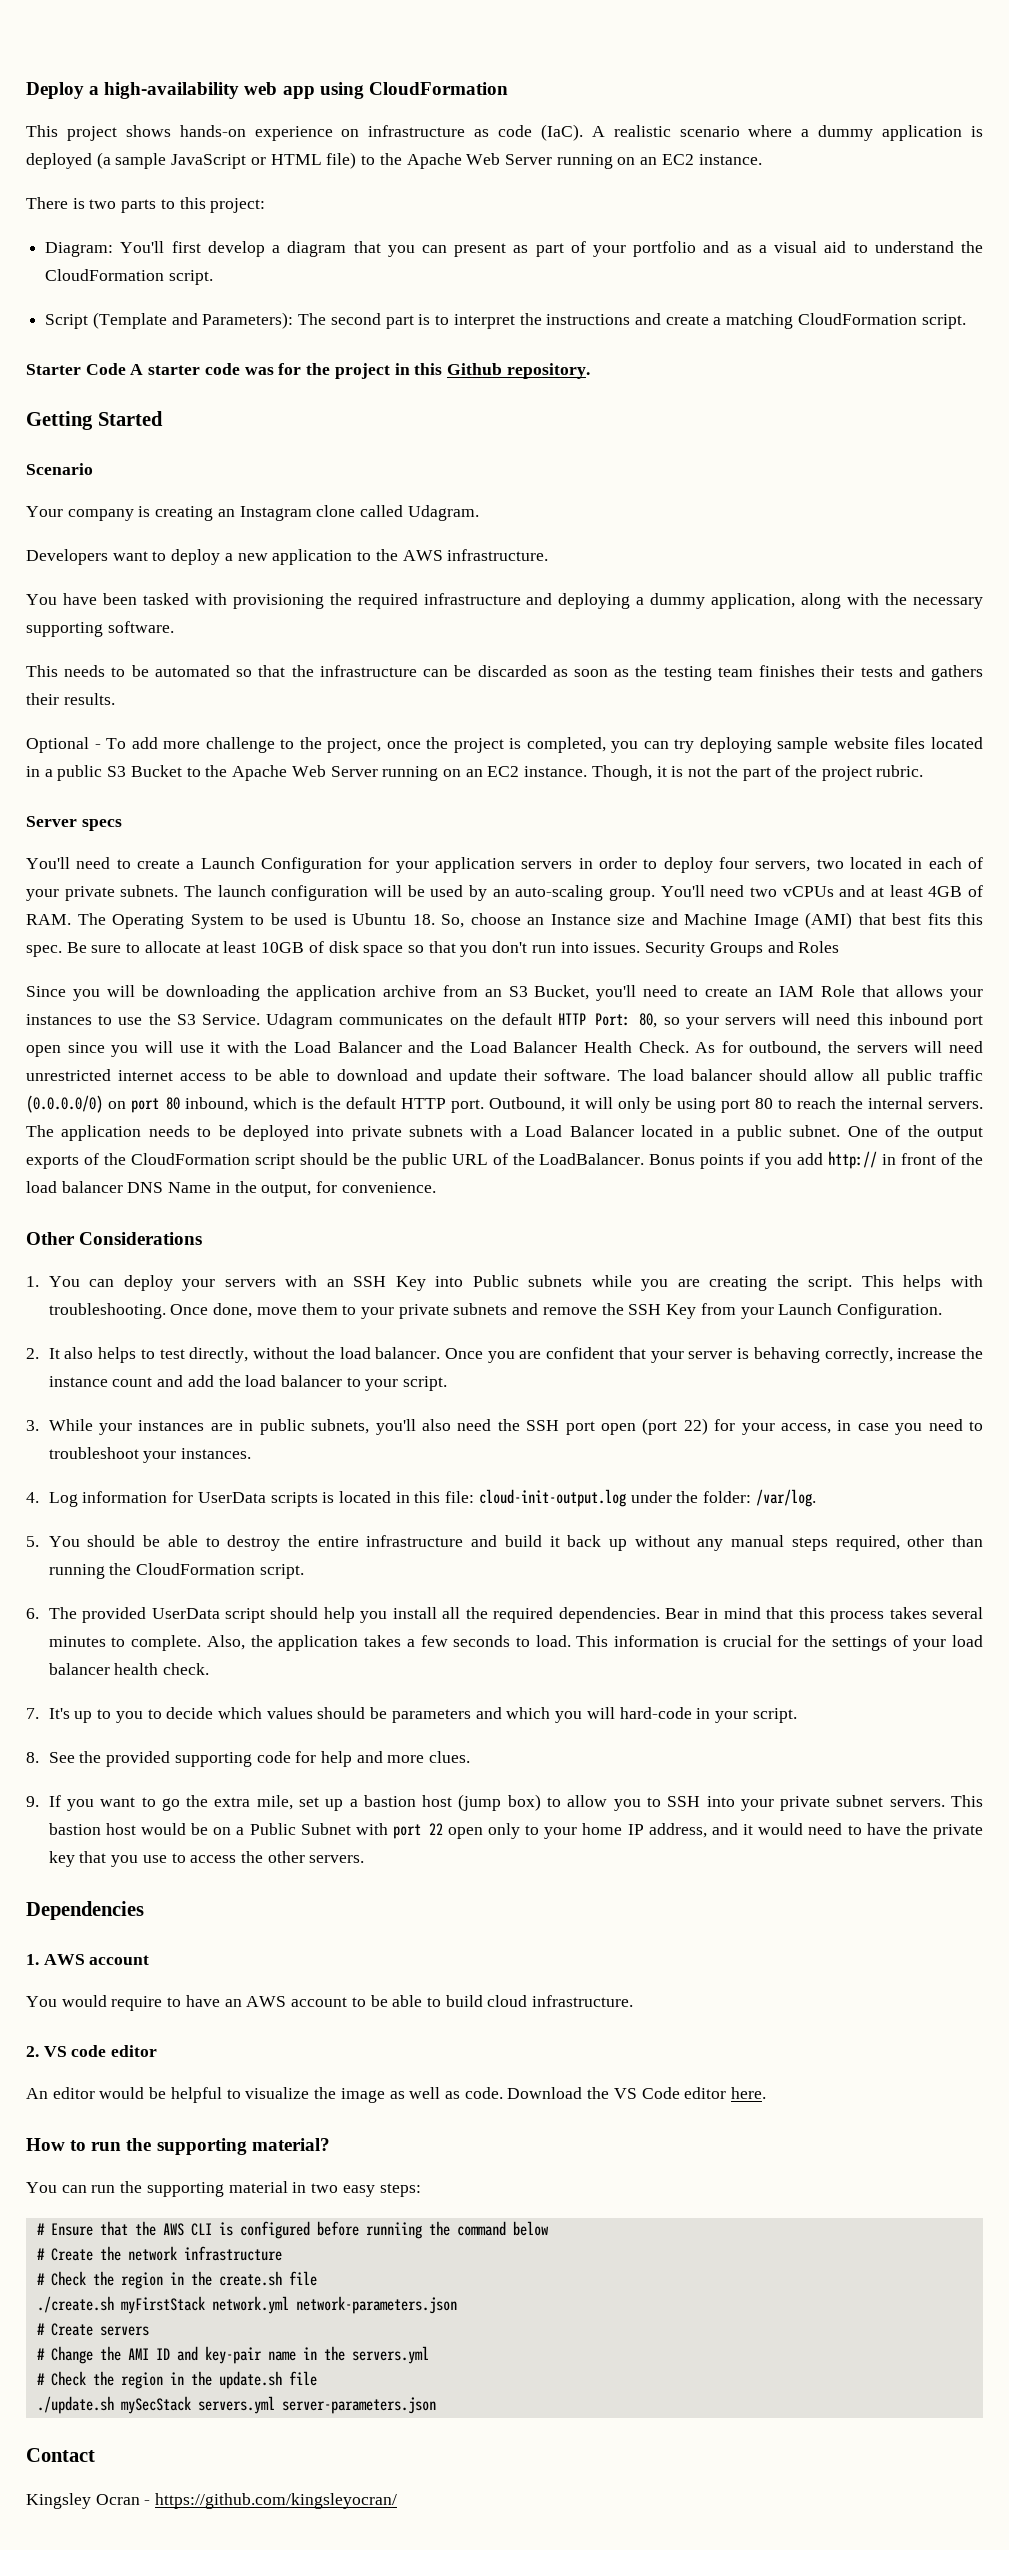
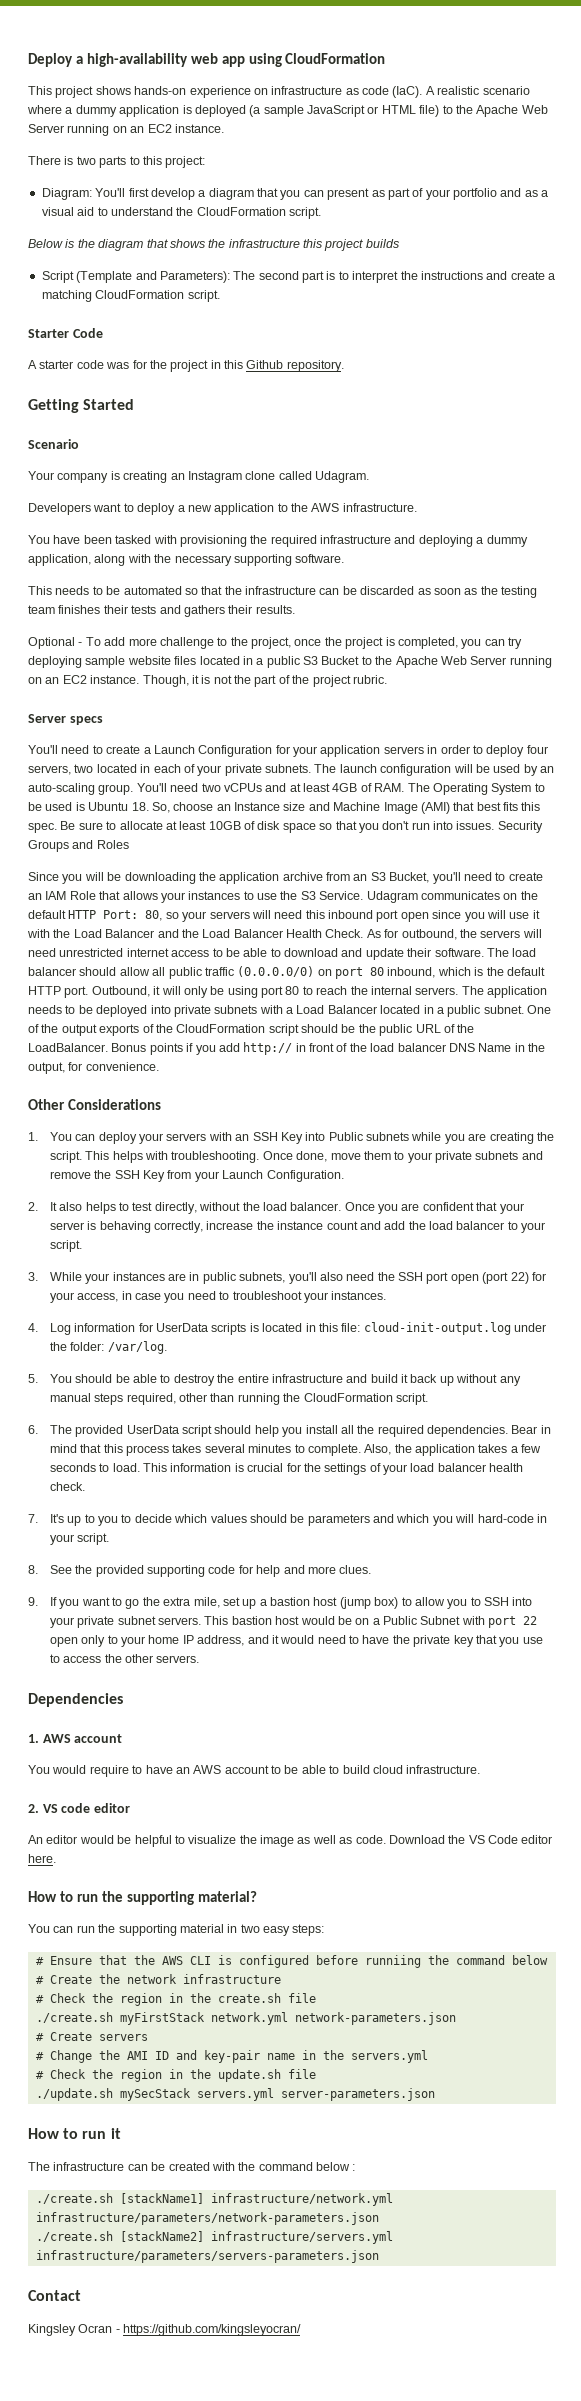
(213, 277) none -> [28,239,399,251] // Below is the diagram that shows the infrastructure this project builds
(126, 369) none -> (103, 333) //
(436, 2405) none -> [28,2128,121,2139] [28,2162,356,2171] [35,2193,393,2206] [35,2212,379,2225] [35,2231,393,2244] [35,2250,379,2263] // How to run it // The infrastructure can be created with the command below : // ./create.sh [stackName1] infrastructure/network.yml infrastructure/parameters/network-parameters.json // ./create.sh [stackName2] infrastructure/servers.yml infrastructure/parameters/servers-parameters.json

